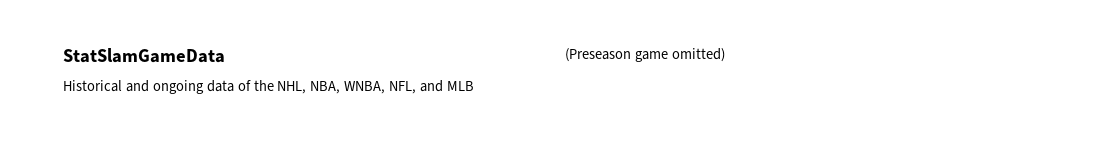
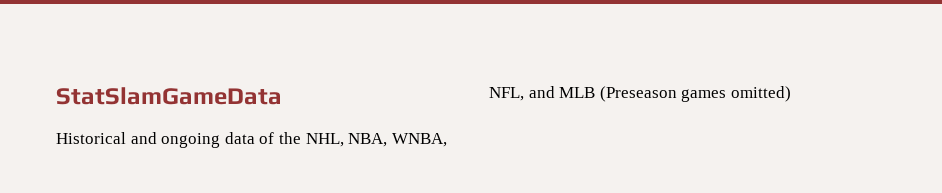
[634,51,668,62] game -> [681,89,727,102] games

